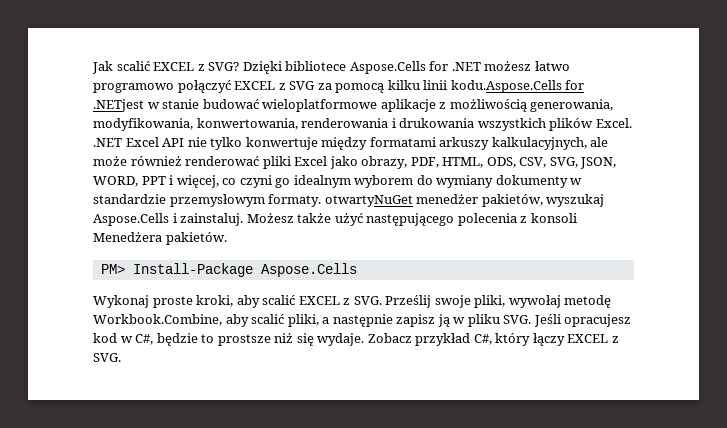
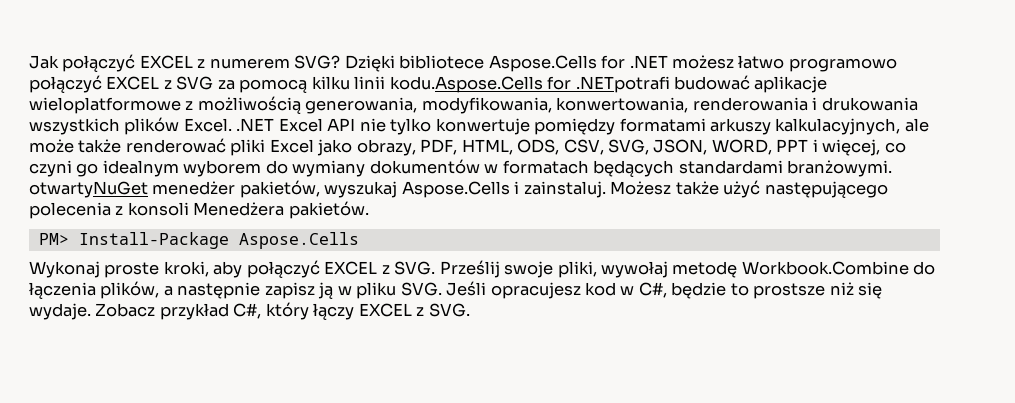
[116,61,205,71] scalić EXCEL z -> [62,54,290,72] połączyć EXCEL z numerem
[93,99,436,112] .NETjest w stanie budować wieloplatformowe aplikacje -> [575,75,828,93] [29,97,181,114] .NETpotrafi budować aplikacje wieloplatformowe
[321,137,368,150] między -> [534,118,616,135] pomiędzy
[130,156,182,166] również -> [78,139,122,153] także
[495,175,583,188] [93,194,322,207] dokumenty w standardzie przemysłowym formaty. -> [369,159,893,177] dokumentów w formatach będących standardami branżowymi.
[262,295,296,305] scalić -> [246,260,320,278] połączyć
[93,314,319,327] Workbook.Combine, aby scalić pliki, -> [741,261,936,275] [29,281,160,299] Workbook.Combine do łączenia plików,

